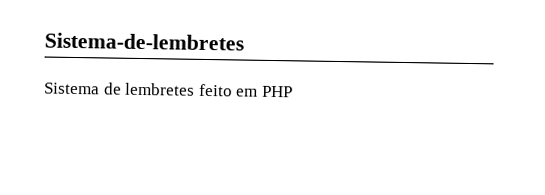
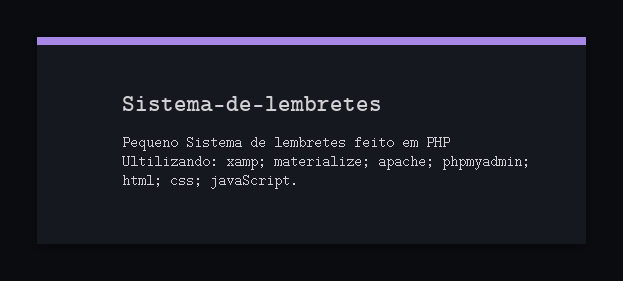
(244, 41) none -> [122,136,178,151] Pequeno
(293, 91) none -> [122,155,530,170] [122,174,298,189] Ultilizando: xamp; materialize; apache; phpmyadmin; html; css; javaScript.

